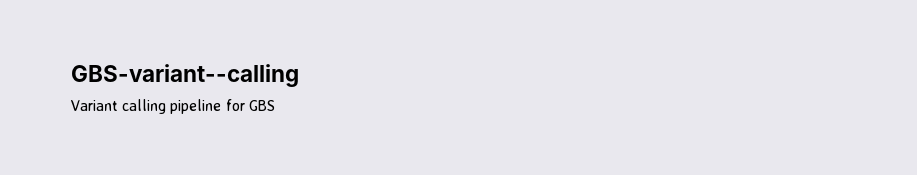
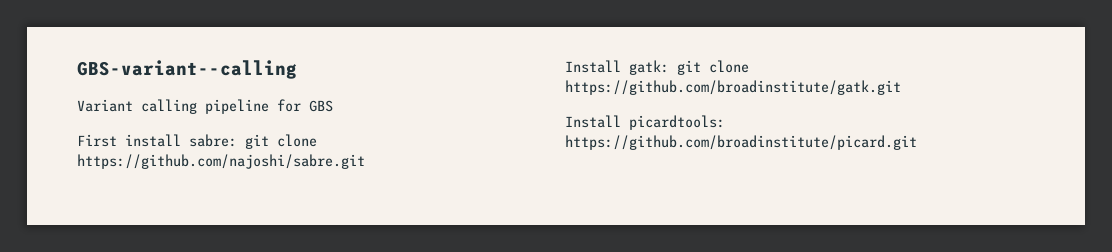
(275, 105) none -> [77,134,317,149] [77,154,365,169] [565,60,749,75] [565,80,901,95] [565,115,725,130] [565,135,917,150] // First install sabre: git clone https://github.com/najoshi/sabre.git // Install gatk: git clone https://github.com/broadinstitute/gatk.git // Install picardtools: https://github.com/broadinstitute/picard.git

